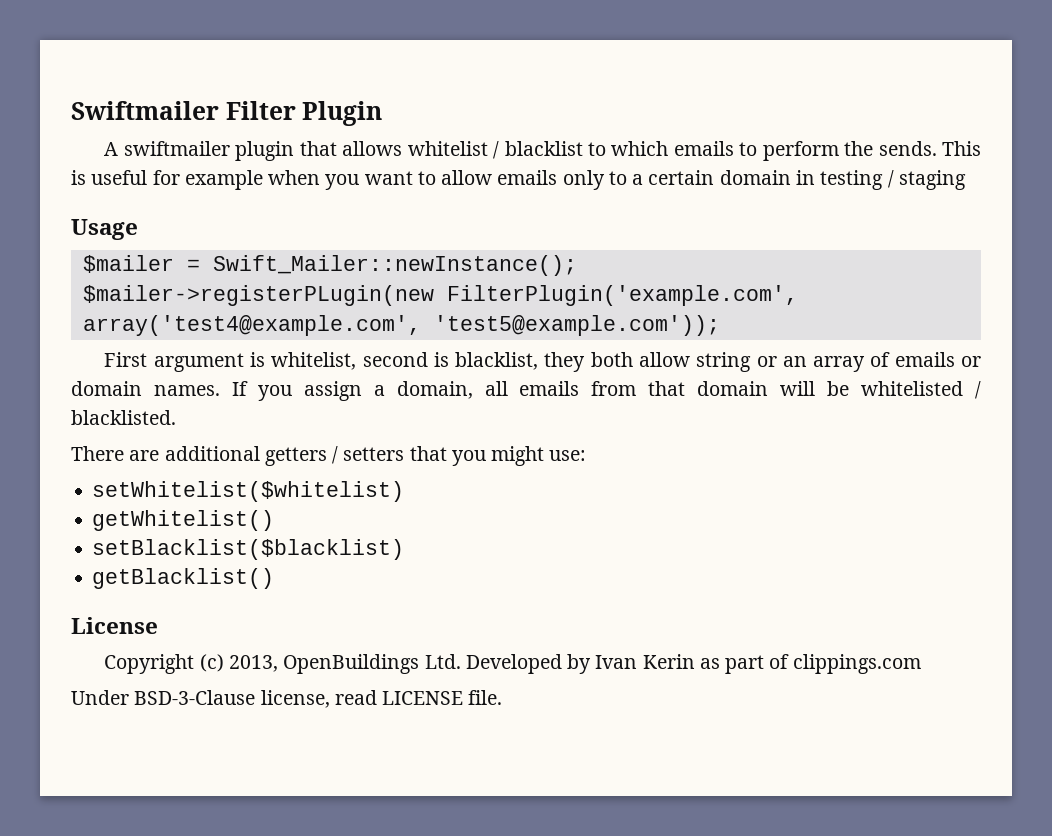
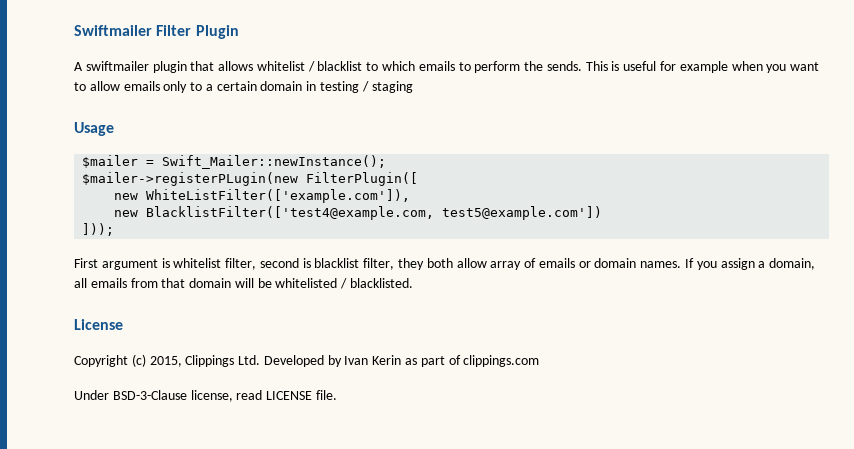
[446,285,798,306] [82,315,720,336] [104,352,807,372] FilterPlugin('example.com', array('test4@example.com', 'test5@example.com')); // First argument is whitelist, second is blacklist, they both allow string or an -> [306,172,419,186] [114,189,411,203] [114,206,603,220] [82,223,115,236] [74,258,487,270] FilterPlugin([ // new WhiteListFilter(['example.com']), // new BlacklistFilter(['test4@example.com, test5@example.com']) // ])); // First argument is whitelist filter, second is blacklist filter, they both allow
[71,446,587,466] [92,481,405,502] [92,510,275,531] [92,539,405,560] [92,568,275,589] // There are additional getters / setters that you might use: // setWhitelist($whitelist) // getWhitelist() // setBlacklist($blacklist) // getBlacklist() -> (414, 283) none
[229,654,420,674] 2013, OpenBuildings -> [149,355,235,367] 2015, Clippings

